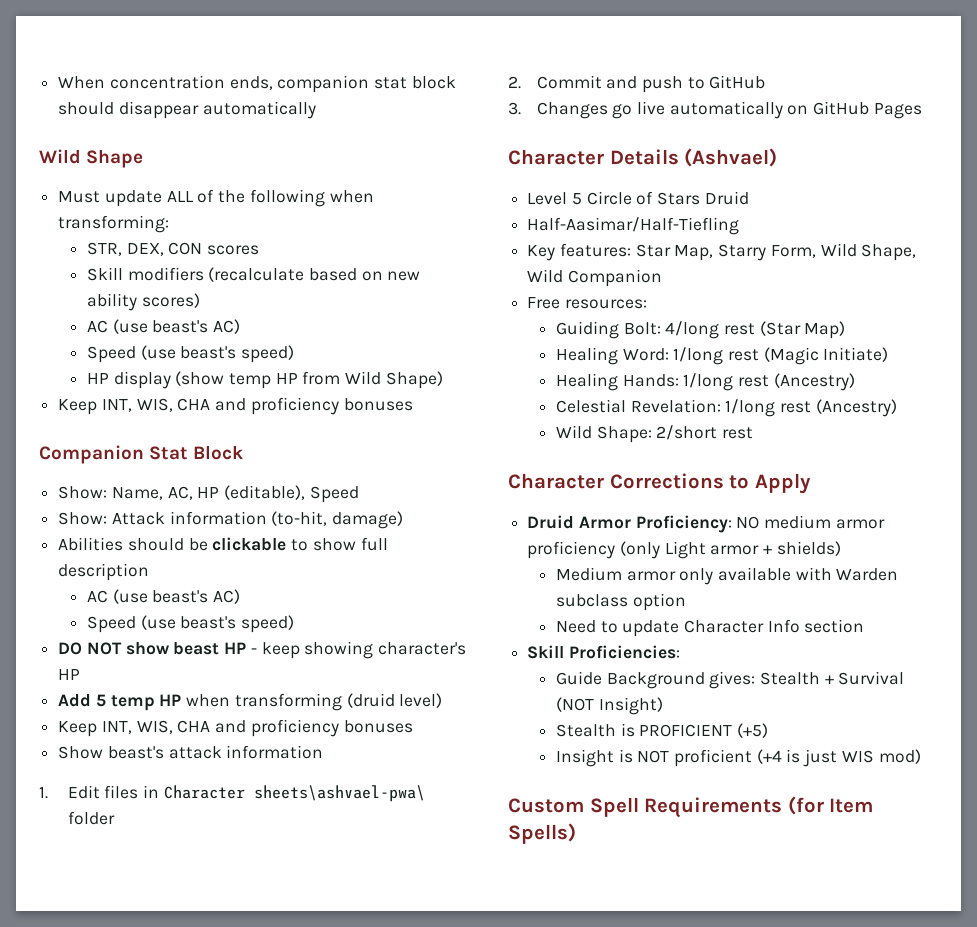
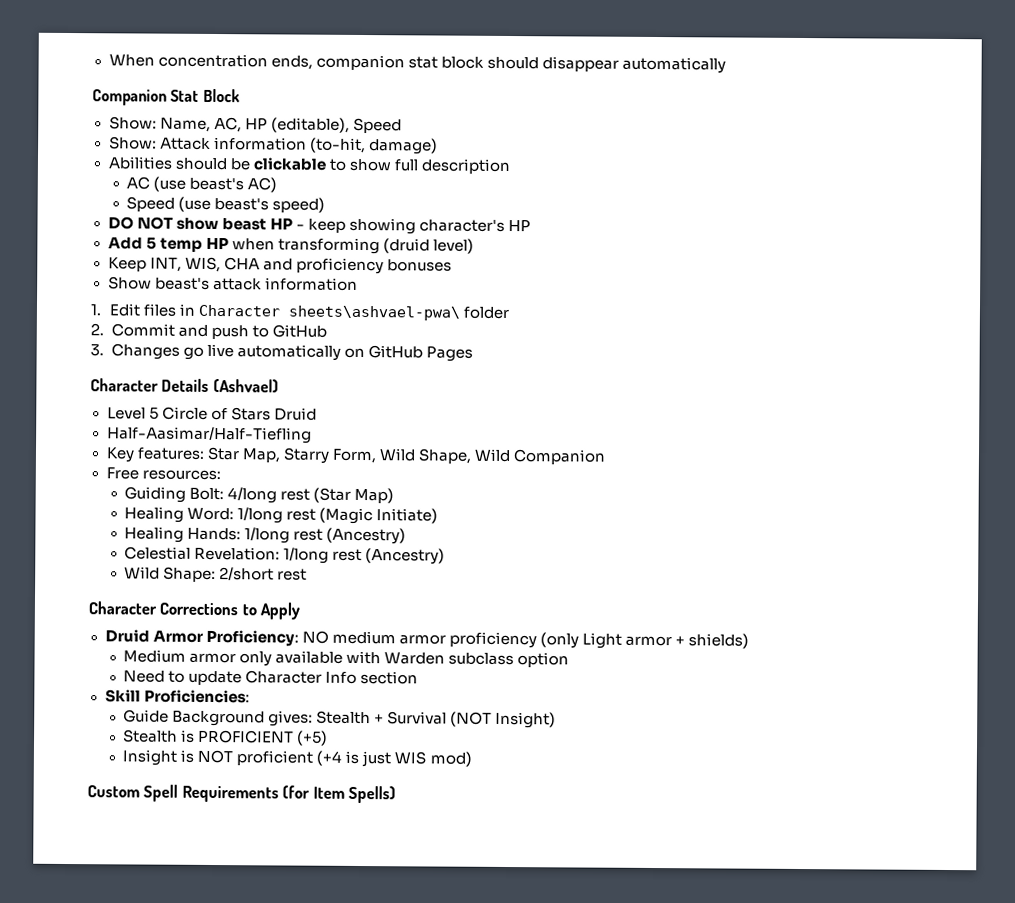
[39,149,144,168] [58,189,374,207] [58,215,170,233] [86,242,259,256] [86,267,421,282] [86,293,200,311] [86,319,240,334] [86,345,294,363] [86,371,443,389] [58,397,413,415] // Wild Shape // Must update ALL of the following when transforming: // STR, DEX, CON scores // Skill modifiers (recalculate based on new ability scores) // AC (use beast's AC) // Speed (use beast's speed) // HP display (show temp HP from Wild Shape) // Keep INT, WIS, CHA and proficiency bonuses -> (726, 65) none

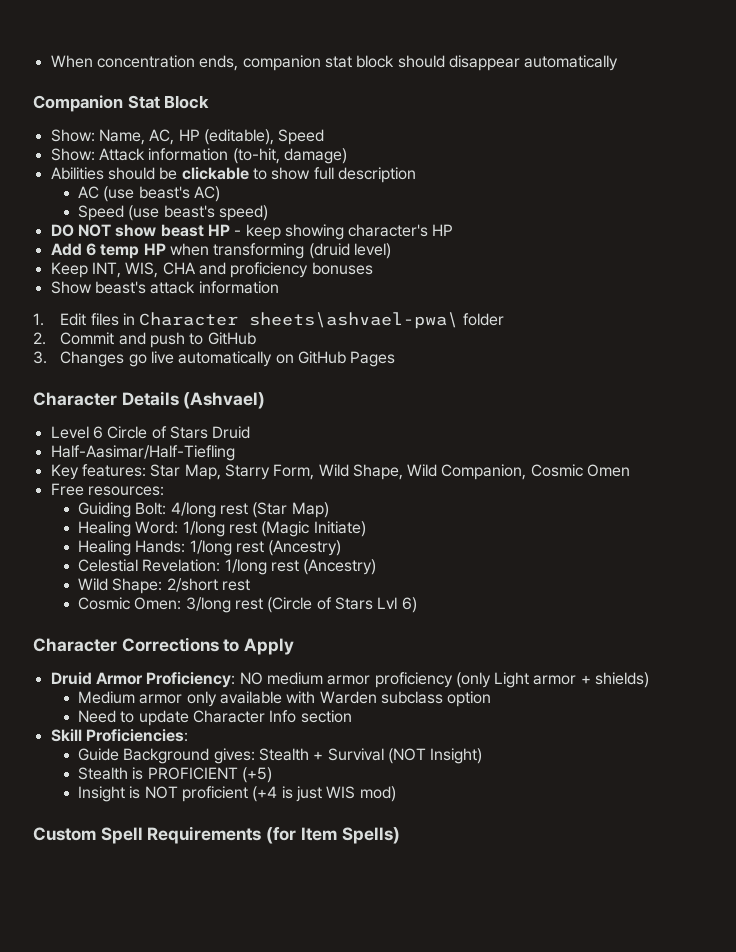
[145,237,157,250] 5 -> [85,243,96,256] 6
[148,407,159,420] 5 -> [92,426,103,439] 6
[512,449,606,465] Companion -> [441,464,631,480] Companion, Cosmic Omen
(308, 574) none -> [78,597,417,613] // Cosmic Omen: 3/long rest (Circle of Stars Lvl 6)

